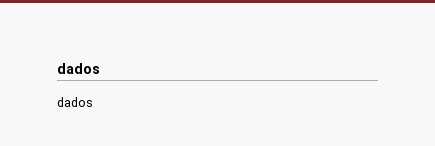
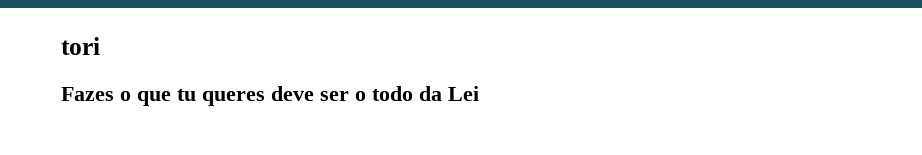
[57,63,100,74] [57,97,93,107] dados // dados -> [61,37,100,55] [61,86,479,106] tori // Fazes o que tu queres deve ser o todo da Lei

